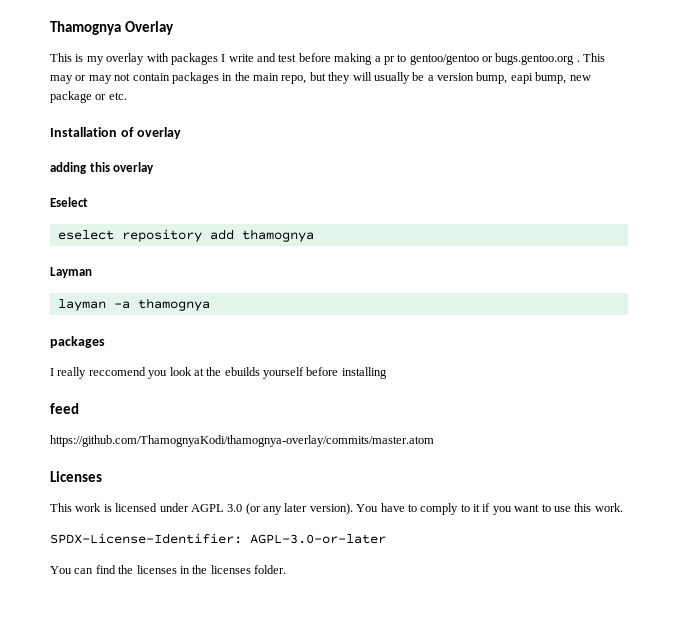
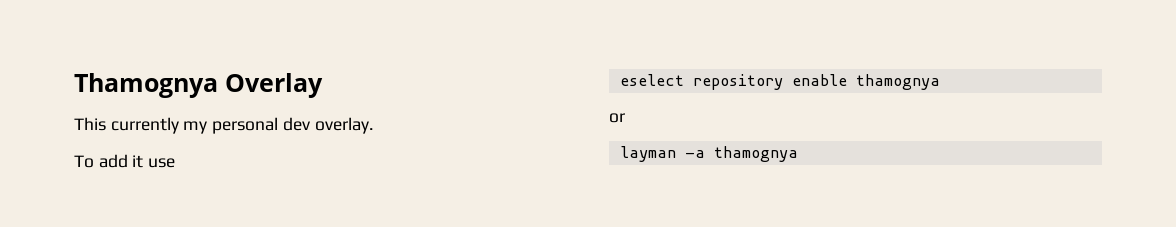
[75,53,606,65] [50,72,591,84] [50,91,127,103] [50,127,181,139] [50,162,155,174] [50,197,88,207] is my overlay with packages I write and test before making a pr to gentoo/gentoo or bugs.gentoo.org . This may or may not contain packages in the main repo, but they will usually be a version bump, eapi bump, new package or etc. // Installation of overlay // adding this overlay // Eselect -> [110,117,373,134] [74,154,176,168] currently my personal dev overlay. // To add it use
[209,229,314,242] [50,267,92,278] add thamognya // Layman -> [791,74,940,90] [609,113,625,123] enable thamognya // or
[50,336,105,348] [50,367,387,379] [50,403,79,414] [50,435,434,447] [50,471,102,482] [50,503,623,515] [50,533,386,544] [50,565,286,574] // packages // I really reccomend you look at the ebuilds yourself before installing // feed // https://github.com/ThamognyaKodi/thamognya-overlay/commits/master.atom // Licenses // This work is licensed under AGPL 3.0 (or any later version). You have to comply to it if you want to use this work. // SPDX-License-Identifier: AGPL-3.0-or-later // You can find the licenses in the licenses folder. -> (798, 154) none

